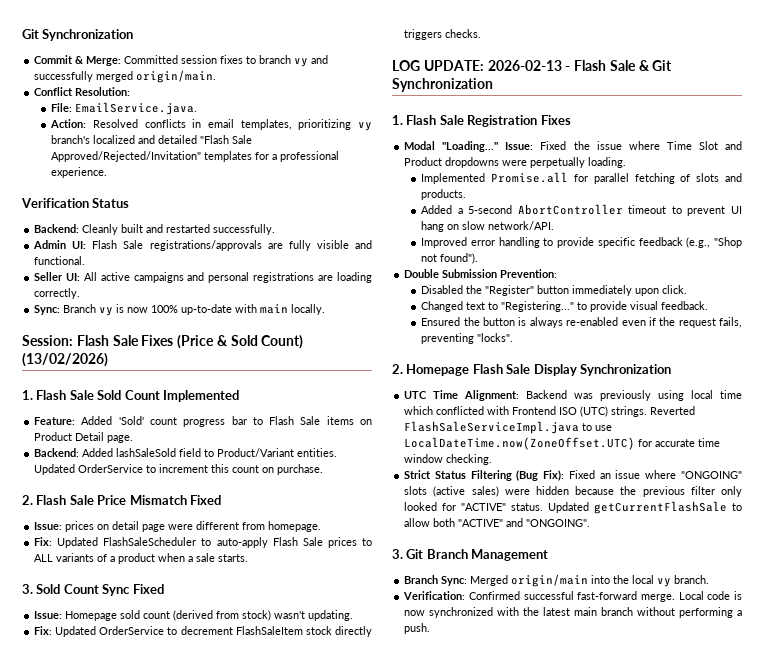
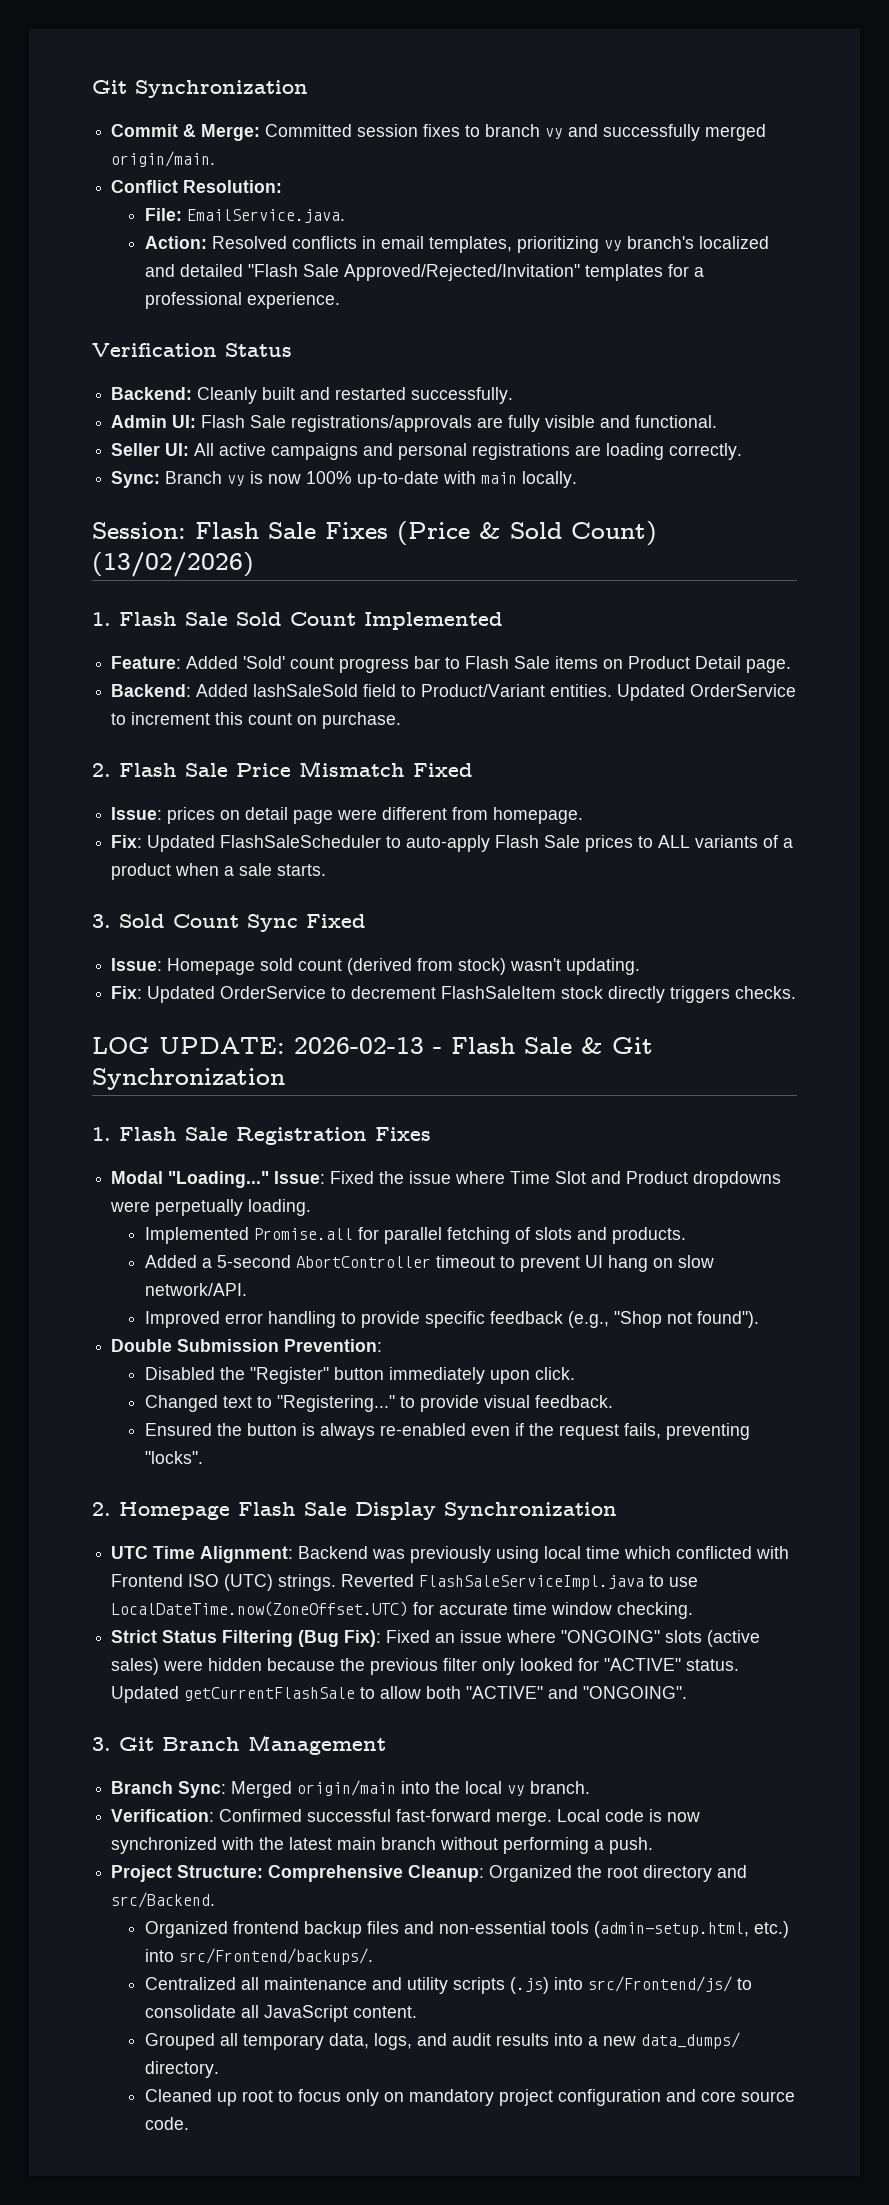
(431, 628) none -> [111,1865,748,1882] [111,1892,216,1908] [144,1921,789,1938] [144,1948,373,1965] [144,1976,752,1994] [144,2005,417,2022] [144,2032,740,2050] [144,2061,219,2078] [144,2089,795,2106] [144,2117,189,2130] // Project Structure: Comprehensive Cleanup: Organized the root directory and src/Backend. // Organized frontend backup files and non-essential tools (admin-setup.html, etc.) into src/Frontend/backups/. // Centralized all maintenance and utility scripts (.js) into src/Frontend/js/ to consolidate all JavaScript content. // Grouped all temporary data, logs, and audit results into a new data_dumps/ directory. // Cleaned up root to focus only on mandatory project configuration and core source code.

